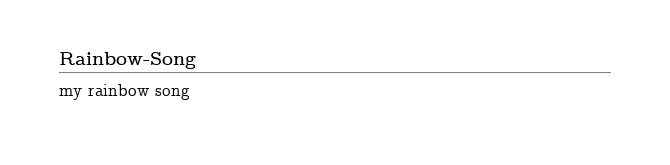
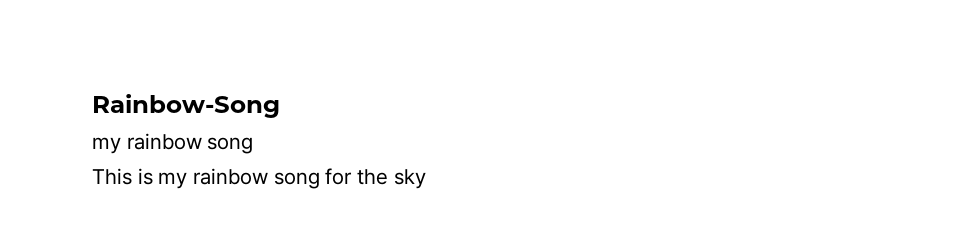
(190, 93) none -> [92,168,426,189] // This is my rainbow song for the sky

